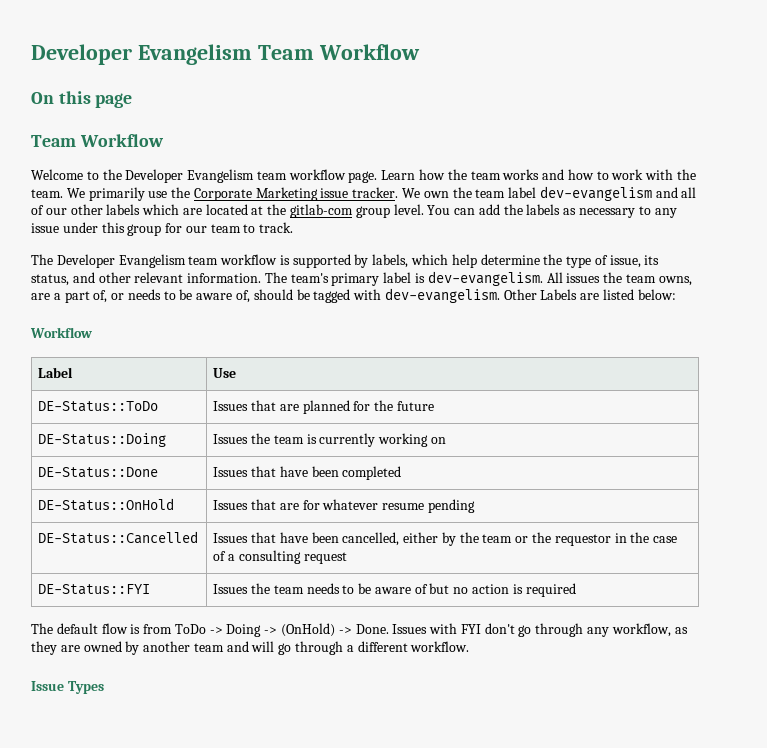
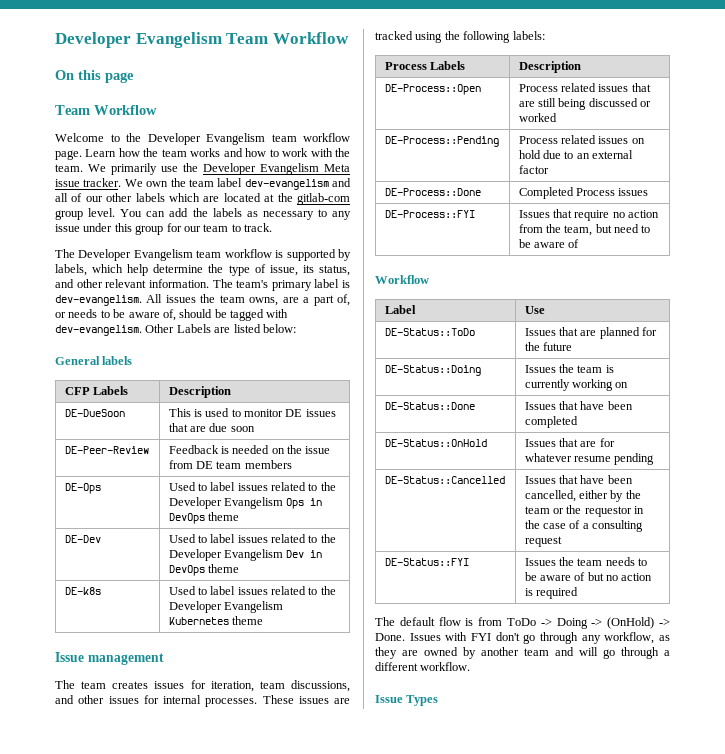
[193,187,318,201] Corporate Marketing -> [203,163,350,175] Developer Evangelism Meta
(676, 294) none -> [55,356,133,365] [64,386,128,395] [168,386,231,398] [64,409,125,417] [168,408,336,417] [168,423,255,432] [64,446,149,454] [168,445,331,454] [168,460,292,469] [64,483,101,494] [168,482,336,491] [168,497,323,509] [168,512,239,524] [64,535,101,543] [168,534,336,543] [168,549,323,561] [168,564,239,576] [64,587,101,595] [168,586,336,595] [168,601,283,613] [168,616,263,625] [55,652,164,665] [55,680,350,692] [55,695,350,707] [375,31,545,43] [384,61,465,70] [518,61,581,73] [384,84,481,95] [518,83,651,92] [518,98,652,110] [518,113,557,122] [384,136,499,147] [518,135,645,144] [518,150,634,159] [518,165,549,174] [384,188,481,196] [518,187,649,199] [384,210,475,218] [518,209,660,221] [518,224,651,236] [518,239,580,248] // General labels // CFP Labels | Description // DE-DueSoon | This is used to monitor DE issues that are due soon // DE-Peer-Review | Feedback is needed on the issue from DE team members // DE-Ops | Used to label issues related to the Developer Evangelism Ops in DevOps theme // DE-Dev | Used to label issues related to the Developer Evangelism Dev in DevOps theme // DE-k8s | Used to label issues related to the Developer Evangelism Kubernetes theme // Issue management // The team creates issues for iteration, team discussions, and other issues for internal processes. These issues are tracked using the following labels: // Process Labels | Description // DE-Process::Open | Process related issues that are still being discussed or worked // DE-Process::Pending | Process related issues on hold due to an external factor // DE-Process::Done | Completed Process issues // DE-Process::FYI | Issues that require no action from the team, but need to be aware of

